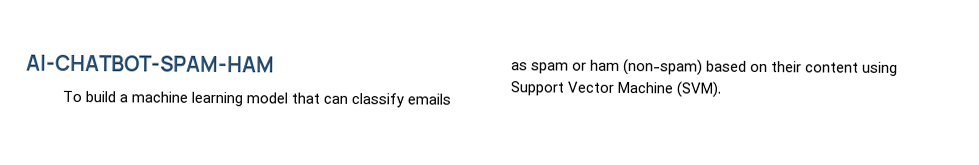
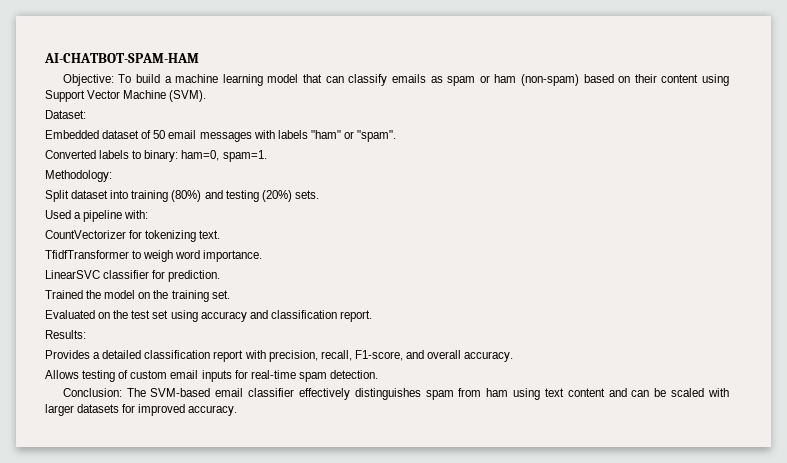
(275, 63) none -> [62,74,114,86] Objective:
(723, 89) none -> [45,110,86,119] [45,130,397,142] [45,150,267,162] [45,170,112,182] [45,190,319,202] [45,210,149,222] [45,230,221,242] [45,250,263,262] [45,270,221,282] [45,290,230,302] [45,310,372,322] [45,330,86,339] [45,350,514,362] [45,370,378,382] [62,388,729,400] [45,404,238,416] // Dataset: // Embedded dataset of 50 email messages with labels "ham" or "spam". // Converted labels to binary: ham=0, spam=1. // Methodology: // Split dataset into training (80%) and testing (20%) sets. // Used a pipeline with: // CountVectorizer for tokenizing text. // TfidfTransformer to weigh word importance. // LinearSVC classifier for prediction. // Trained the model on the training set. // Evaluated on the test set using accuracy and classification report. // Results: // Provides a detailed classification report with precision, recall, F1-score, and overall accuracy. // Allows testing of custom email inputs for real-time spam detection. // Conclusion: The SVM-based email classifier effectively distinguishes spam from ham using text content and can be scaled with larger datasets for improved accuracy.

